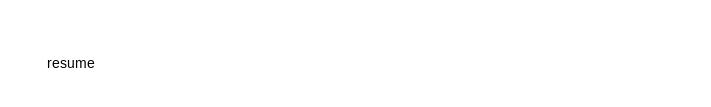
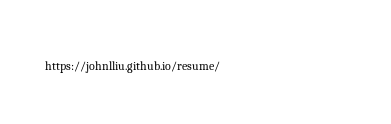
[47,59,95,68] resume -> [45,61,220,73] https://johnlliu.github.io/resume/

